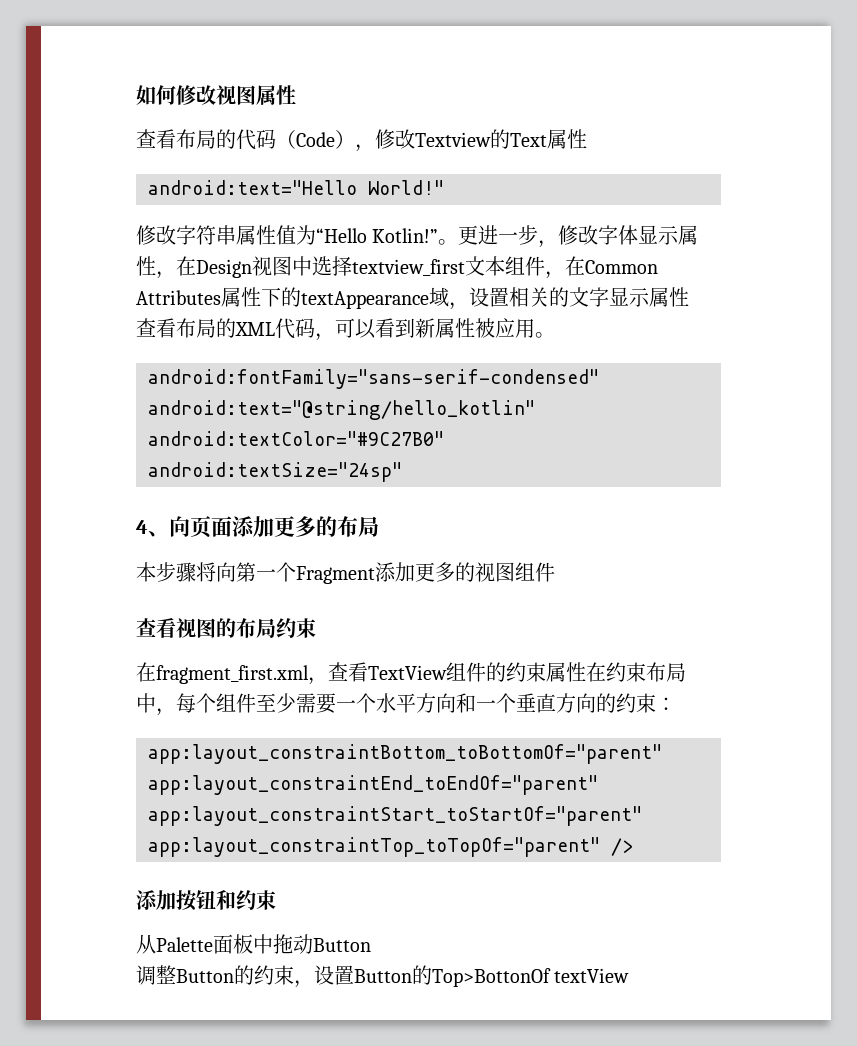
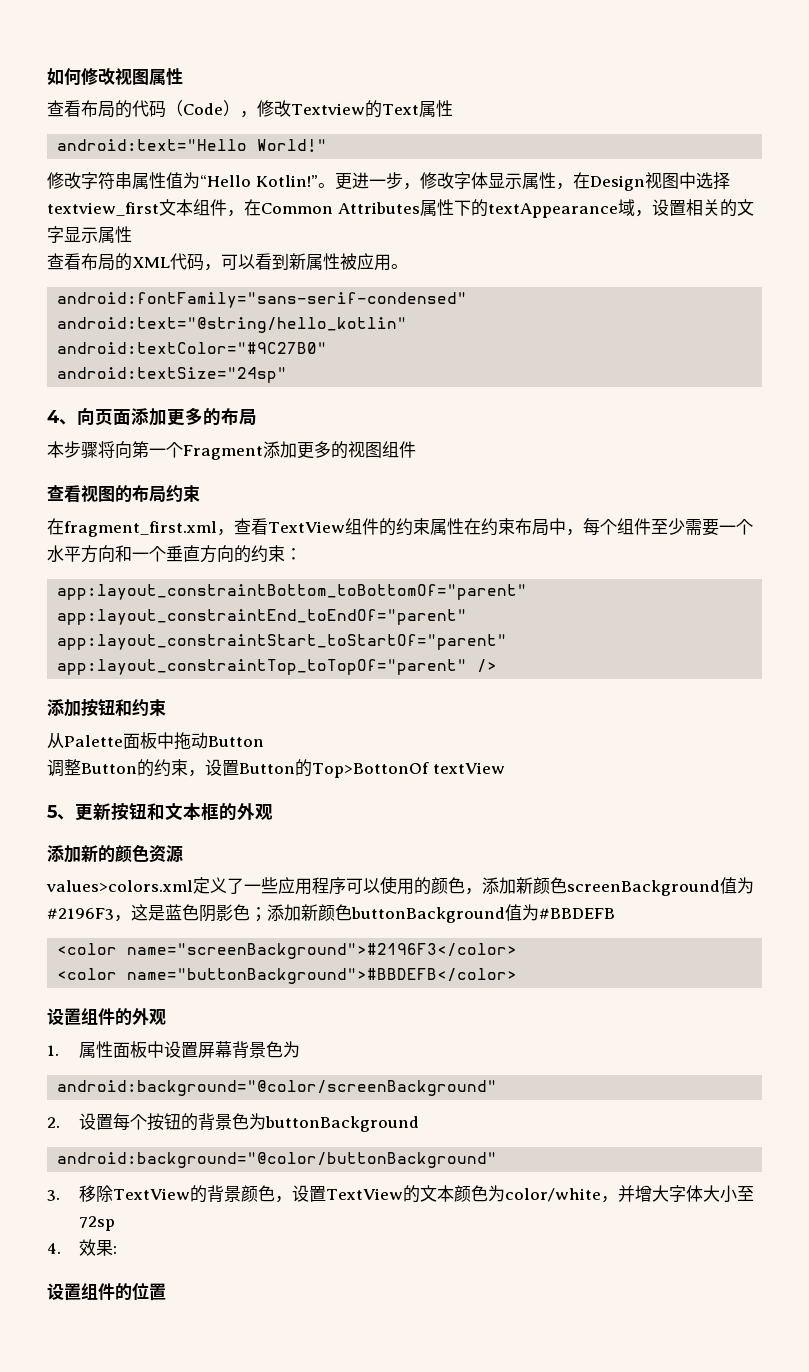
(630, 975) none -> [47,803,273,821] [47,844,183,863] [46,876,754,896] [47,904,615,923] [57,943,518,959] [57,968,518,984] [47,1008,166,1026] [47,1041,300,1058] [57,1080,498,1096] [47,1113,419,1132] [57,1152,498,1168] [47,1185,754,1203] [78,1216,115,1231] [47,1239,117,1256] [47,1283,166,1301] // 5、更新按钮和文本框的外观 // 添加新的颜色资源 // values>colors.xml定义了一些应用程序可以使用的颜色，添加新颜色screenBackground值为#2196F3，这是蓝色阴影色；添加新颜色buttonBackground值为#BBDEFB // <color name="screenBackground">#2196F3</color> // <color name="buttonBackground">#BBDEFB</color> // 设置组件的外观 // 1.属性面板中设置屏幕背景色为 // android:background="@color/screenBackground" // 2.设置每个按钮的背景色为buttonBackground // android:background="@color/buttonBackground" // 3.移除TextView的背景颜色，设置TextView的文本颜色为color/white，并增大字体大小至72sp // 4.效果: // 设置组件的位置

